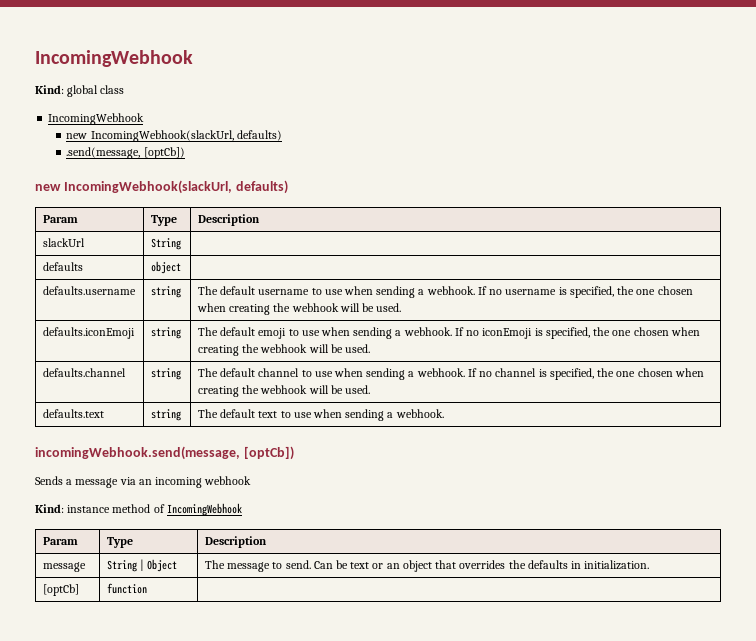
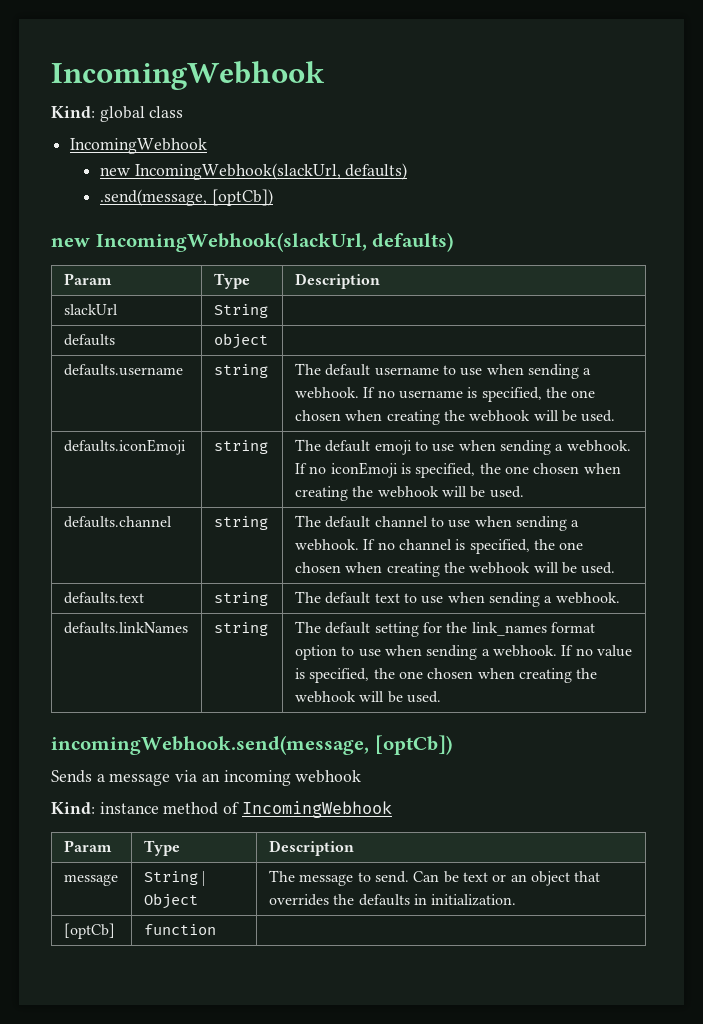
(444, 413) none -> [63,622,188,634] [213,622,268,636] [294,621,595,637] [294,645,632,660] [294,668,598,683] [294,691,441,703] // defaults.linkNames | string | The default setting for the link_names format option to use when sending a webhook. If no value is specified, the one chosen when creating the webhook will be used.

